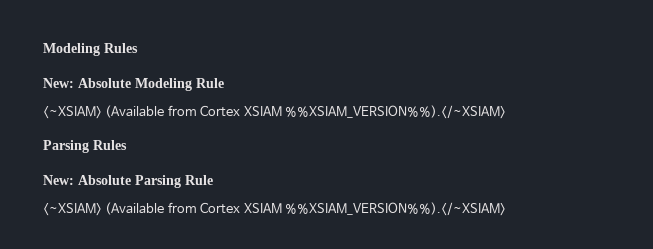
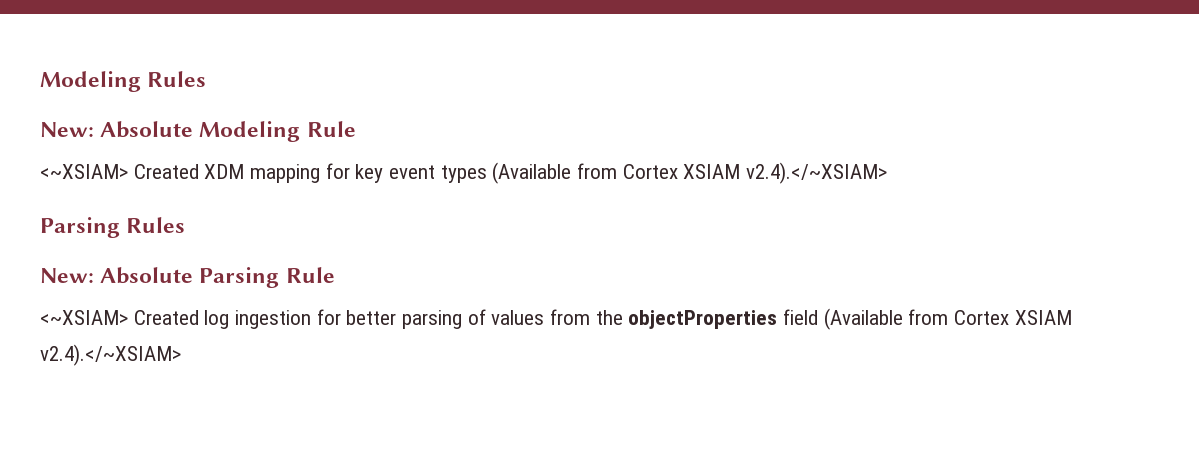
[105,105,506,119] (Available from Cortex XSIAM %%XSIAM_VERSION%%).</~XSIAM> -> [133,162,888,184] Created XDM mapping for key event types (Available from Cortex XSIAM v2.4).</~XSIAM>
[105,202,506,216] (Available from Cortex XSIAM %%XSIAM_VERSION%%).</~XSIAM> -> [133,308,1072,330] [40,344,181,366] Created log ingestion for better parsing of values from the objectProperties field (Available from Cortex XSIAM v2.4).</~XSIAM>

